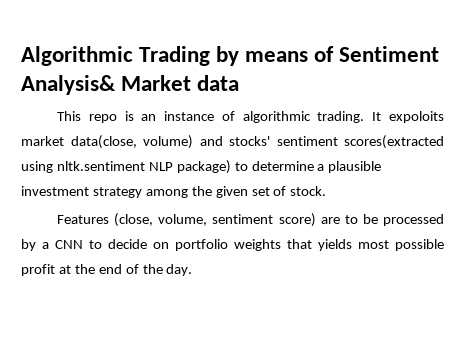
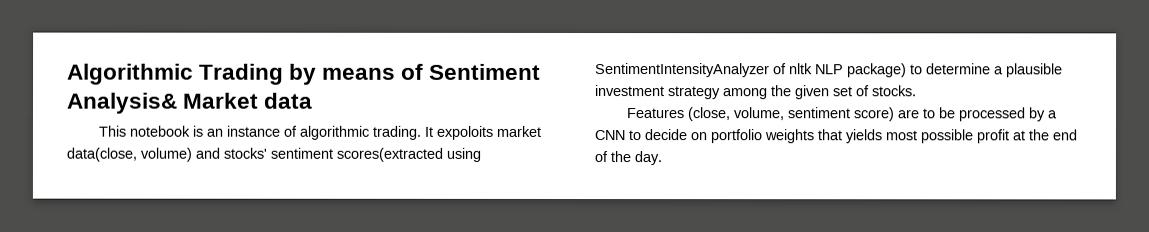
[88,114,117,123] repo -> [129,125,191,137] notebook
[56,161,145,171] nltk.sentiment -> [595,63,813,78] SentimentIntensityAnalyzer of nltk
[290,186,327,196] stock. -> [872,85,917,97] stocks.

